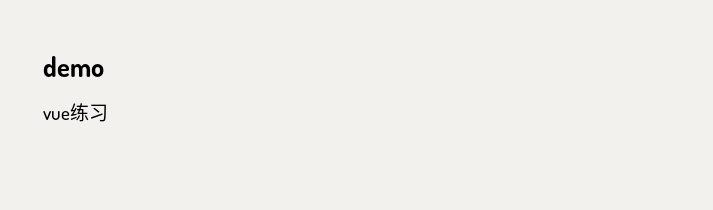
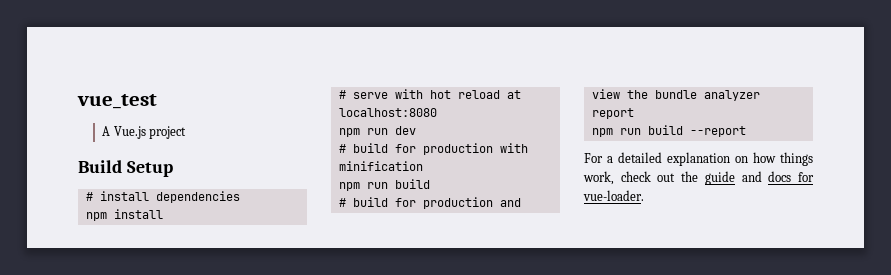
[43,56,104,77] [43,103,108,122] demo // vue练习 -> [77,94,157,109] [102,126,187,139] [78,160,173,177] [85,191,240,203] [85,209,163,221] [338,89,521,99] [338,108,437,117] [338,126,416,137] [338,143,528,155] [338,161,423,171] [338,179,430,191] [338,197,521,209] [591,89,760,101] [591,108,634,119] [591,125,746,137] [584,152,813,166] [583,171,814,185] [583,190,644,201] vue_test // A Vue.js project // Build Setup // # install dependencies // npm install // # serve with hot reload at localhost:8080 // npm run dev // # build for production with minification // npm run build // # build for production and view the bundle analyzer report // npm run build --report // For a detailed explanation on how things work, check out the guide and docs for vue-loader.

